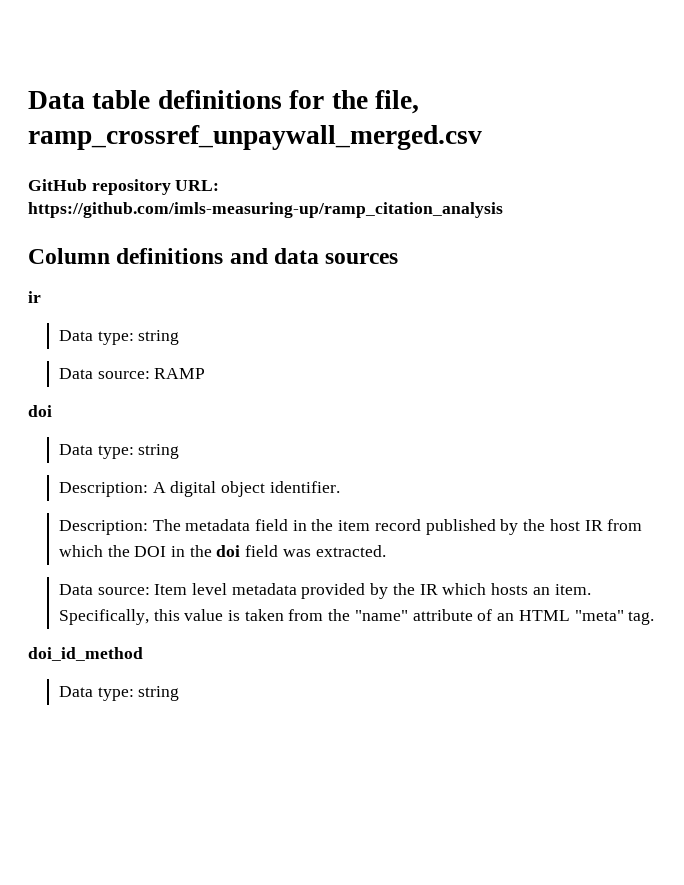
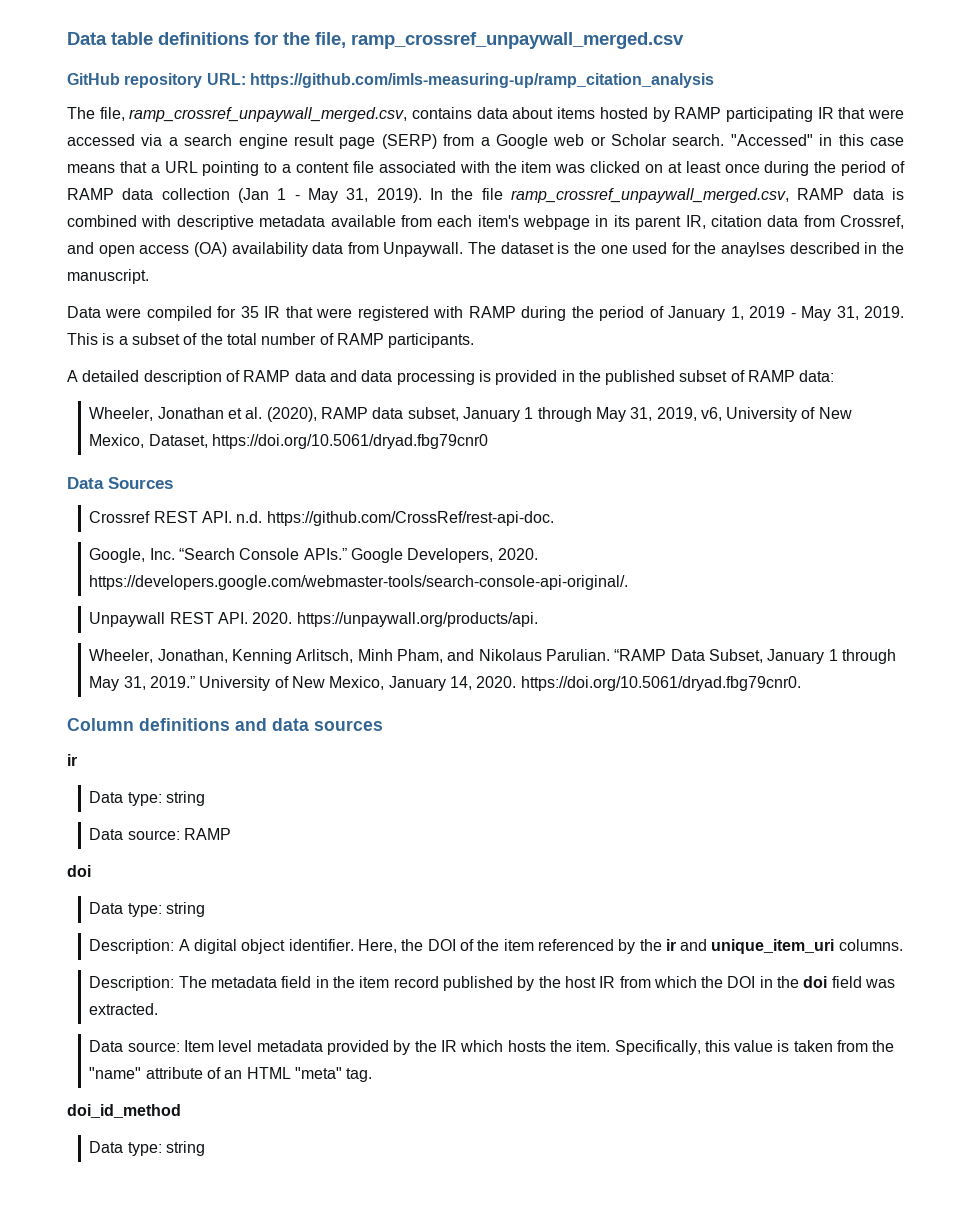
(503, 210) none -> [67,107,905,122] [67,134,905,149] [67,161,906,176] [67,188,905,203] [67,215,904,230] [67,242,905,257] [67,269,149,284] [67,306,905,321] [67,333,475,348] [67,370,835,385] [89,407,852,422] [89,434,488,449] [67,477,173,489] [89,511,554,526] [89,548,538,563] [89,575,629,590] [89,612,538,627] [89,649,896,664] [89,676,801,691] // The file, ramp_crossref_unpaywall_merged.csv, contains data about items hosted by RAMP participating IR that were accessed via a search engine result page (SERP) from a Google web or Scholar search. "Accessed" in this case means that a URL pointing to a content file associated with the item was clicked on at least once during the period of RAMP data collection (Jan 1 - May 31, 2019). In the file ramp_crossref_unpaywall_merged.csv, RAMP data is combined with descriptive metadata available from each item's webpage in its parent IR, citation data from Crossref, and open access (OA) availability data from Unpaywall. The dataset is the one used for the anaylses described in the manuscript. // Data were compiled for 35 IR that were registered with RAMP during the period of January 1, 2019 - May 31, 2019. This is a subset of the total number of RAMP participants. // A detailed description of RAMP data and data processing is provided in the published subset of RAMP data: // Wheeler, Jonathan et al. (2020), RAMP data subset, January 1 through May 31, 2019, v6, University of New Mexico, Dataset, https://doi.org/10.5061/dryad.fbg79cnr0 // Data Sources // Crossref REST API. n.d. https://github.com/CrossRef/rest-api-doc. // Google, Inc. “Search Console APIs.” Google Developers, 2020. https://developers.google.com/webmaster-tools/search-console-api-original/. // Unpaywall REST API. 2020. https://unpaywall.org/products/api. // Wheeler, Jonathan, Kenning Arlitsch, Minh Pham, and Nikolaus Parulian. “RAMP Data Subset, January 1 through May 31, 2019.” University of New Mexico, January 14, 2020. https://doi.org/10.5061/dryad.fbg79cnr0.
(340, 487) none -> [357,939,903,954] Here, the DOI of the item referenced by the ir and unique_item_uri columns.
[532,587,550,595] an -> [549,1040,572,1052] the

